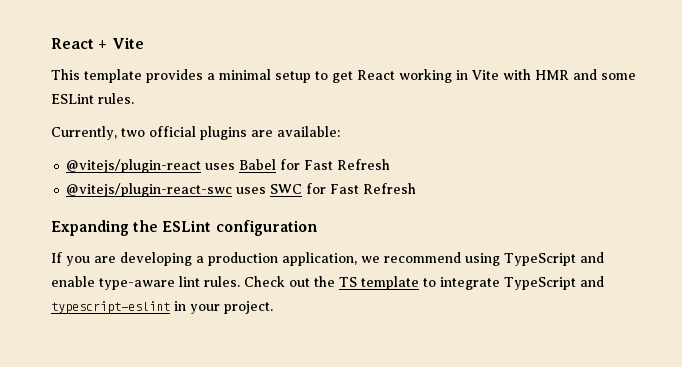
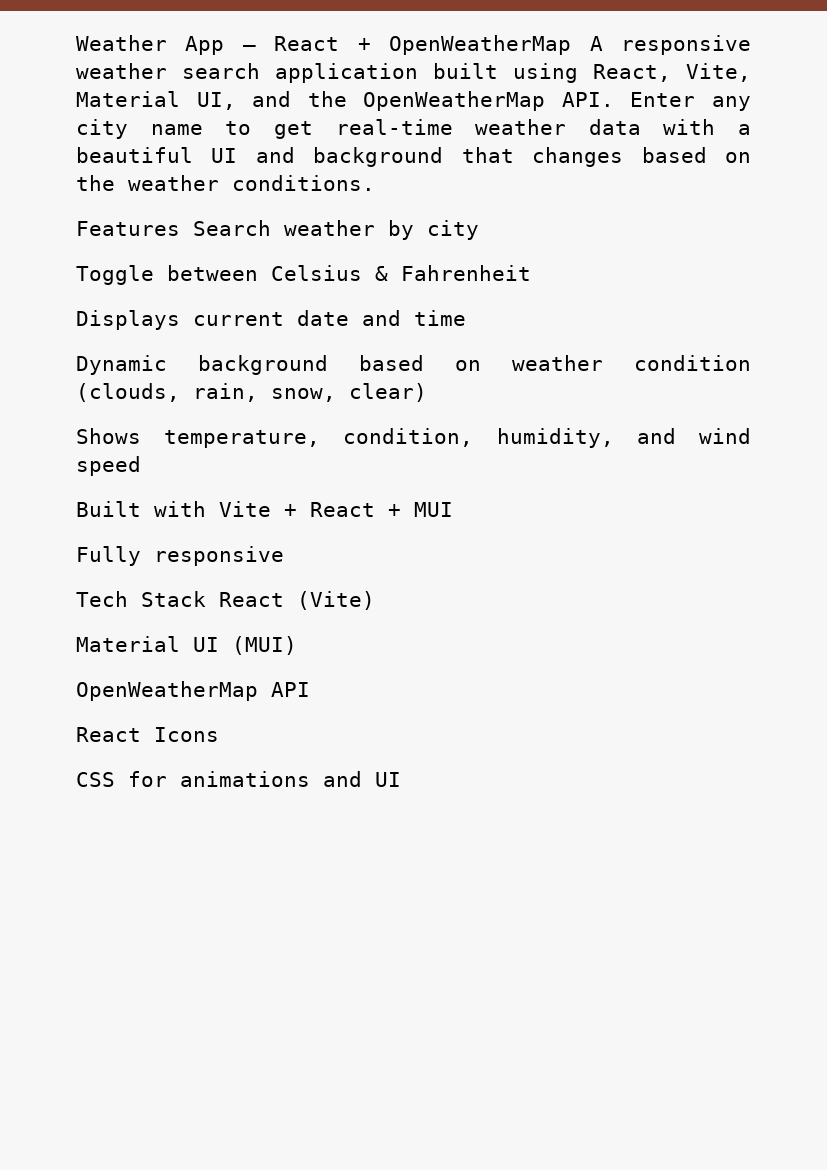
[51,37,144,49] [51,69,636,83] [51,93,134,104] [51,126,340,140] [66,159,391,173] [66,183,417,197] [51,220,317,236] [51,252,604,266] [51,276,604,290] [51,301,273,314] React + Vite // This template provides a minimal setup to get React working in Vite with HMR and some ESLint rules. // Currently, two official plugins are available: // @vitejs/plugin-react uses Babel for Fast Refresh // @vitejs/plugin-react-swc uses SWC for Fast Refresh // Expanding the ESLint configuration // If you are developing a production application, we recommend using TypeScript and enable type-aware lint rules. Check out the TS template to integrate TypeScript and typescript-eslint in your project. -> [76,35,752,55] [76,63,751,83] [76,91,751,111] [76,119,751,139] [76,147,752,167] [76,175,375,191] [76,220,479,240] [76,265,531,285] [76,310,466,330] [76,355,751,375] [76,383,427,402] [76,428,751,448] [76,456,141,476] [76,501,453,517] [76,546,284,566] [76,591,375,610] [76,636,297,655] [76,681,310,701] [76,727,219,742] [76,771,401,787] Weather App — React + OpenWeatherMap A responsive weather search application built using React, Vite, Material UI, and the OpenWeatherMap API. Enter any city name to get real-time weather data with a beautiful UI and background that changes based on the weather conditions. // Features Search weather by city // Toggle between Celsius & Fahrenheit // Displays current date and time // Dynamic background based on weather condition (clouds, rain, snow, clear) // Shows temperature, condition, humidity, and wind speed // Built with Vite + React + MUI // Fully responsive // Tech Stack React (Vite) // Material UI (MUI) // OpenWeatherMap API // React Icons // CSS for animations and UI

